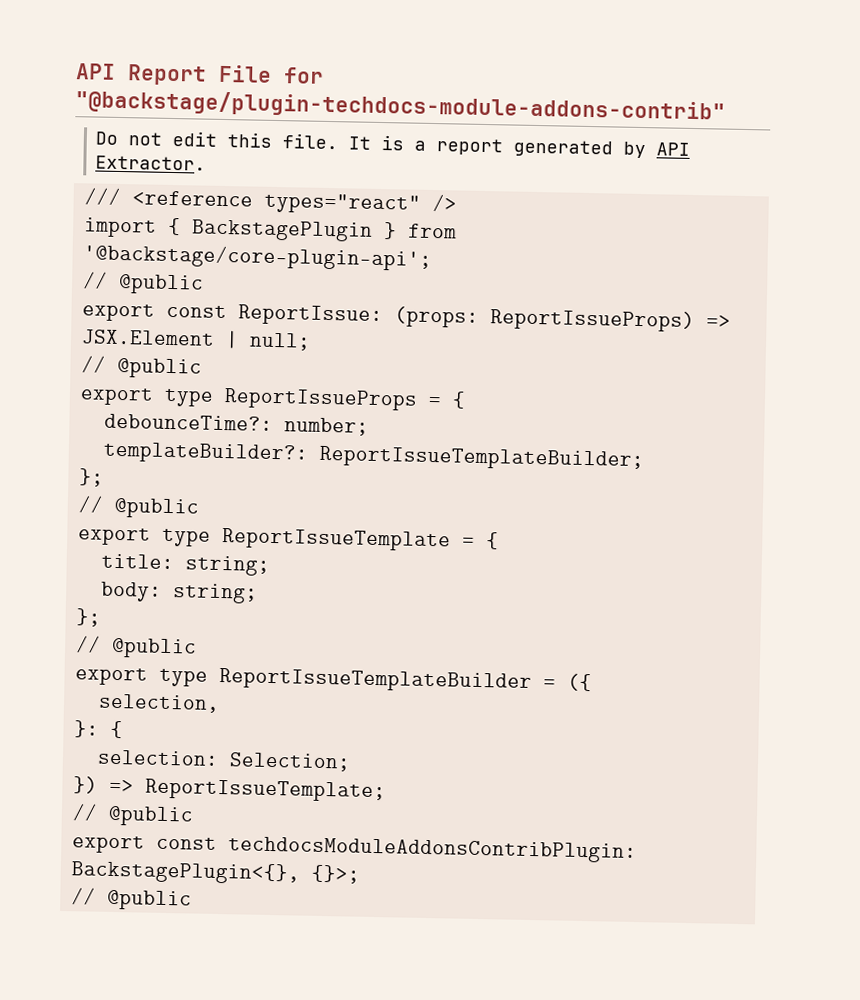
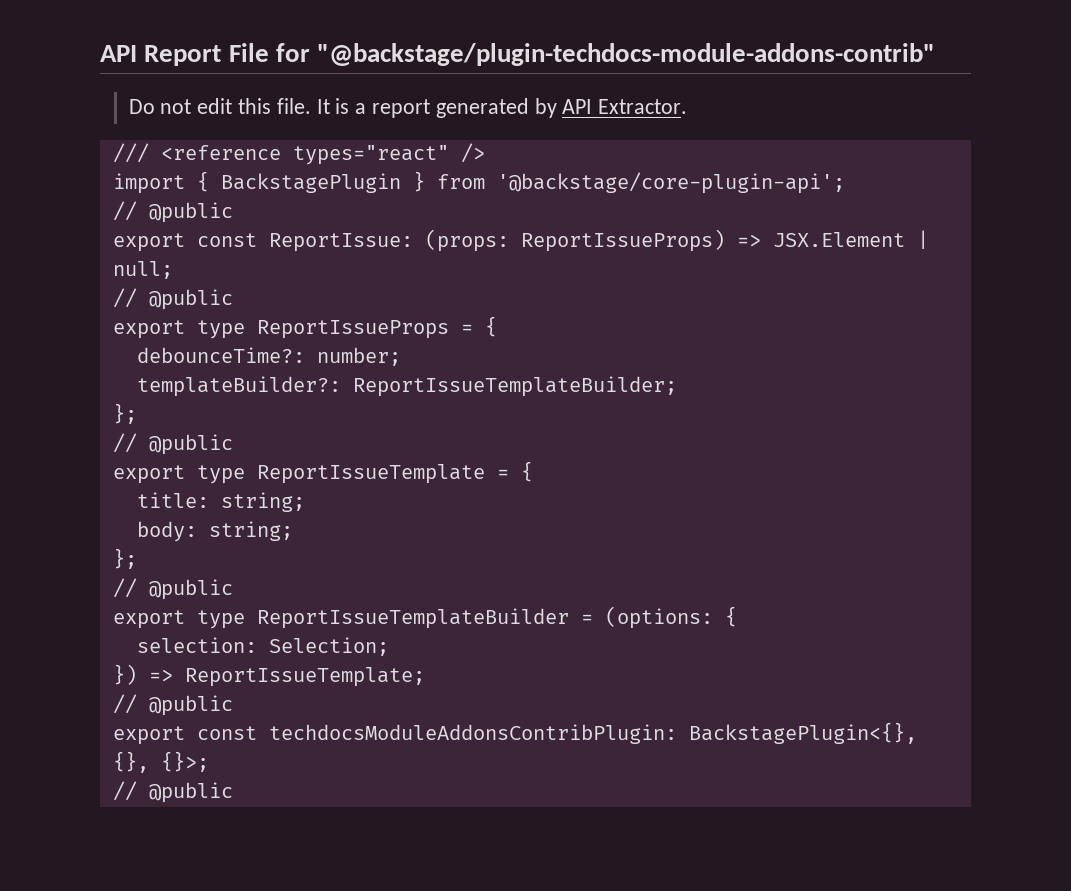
[566,673,592,692] [97,693,220,713] [73,720,99,738] ({ // selection, // }: -> [604,606,713,629] (options:
(300, 872) none -> [112,751,149,773] {},

